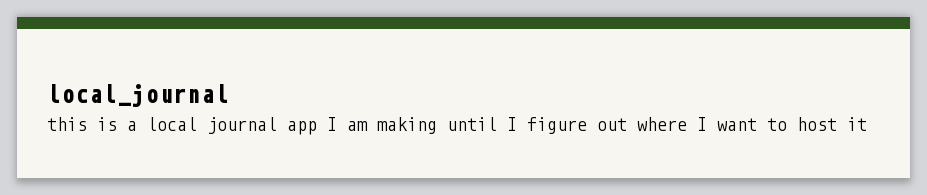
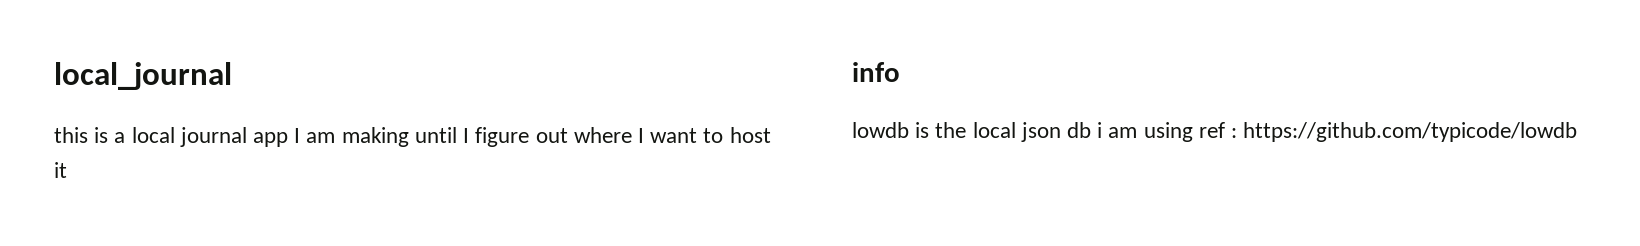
(867, 124) none -> [852,62,900,82] [852,122,1578,142] // info // lowdb is the local json db i am using ref : https://github.com/typicode/lowdb

